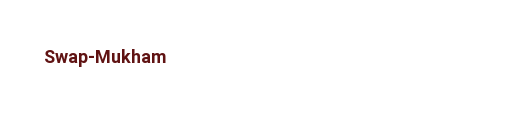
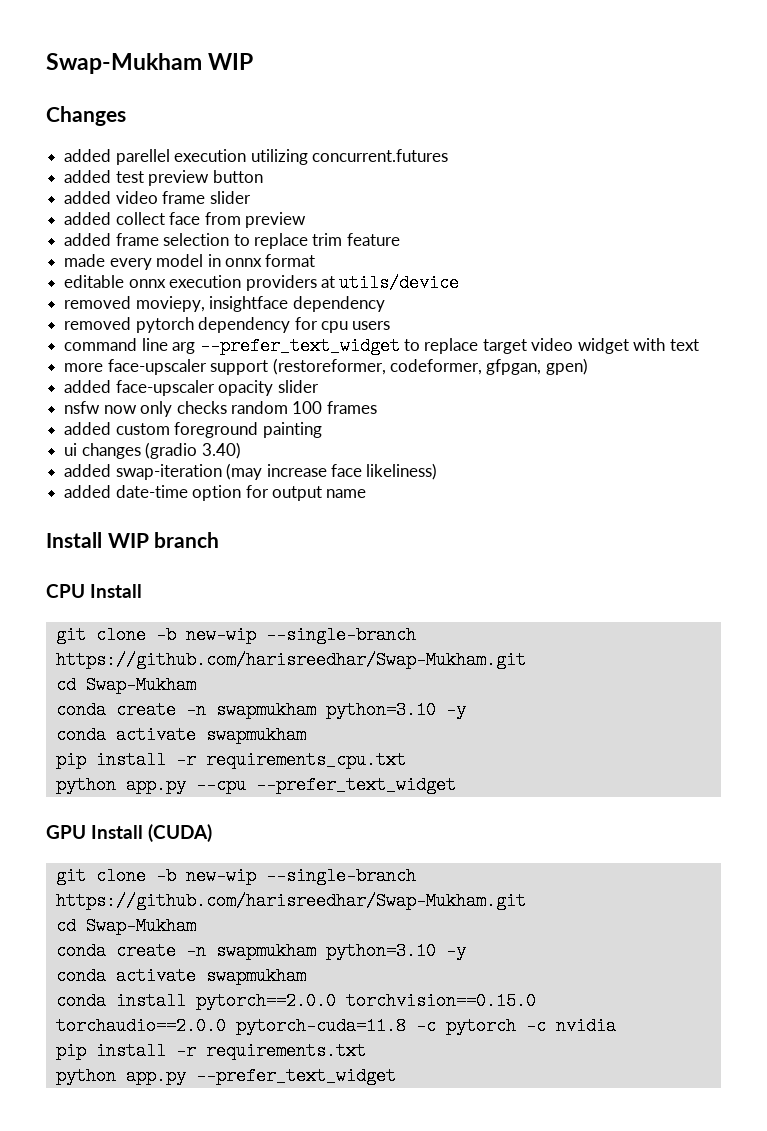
[44,49,166,67] Swap-Mukham -> [46,53,254,74] [46,106,126,126] [64,149,448,165] [64,170,263,186] [64,191,251,204] [64,212,306,228] [64,233,400,249] [64,254,316,270] [64,274,460,292] [64,296,385,312] [64,317,391,333] [64,337,699,355] [64,358,588,375] [64,380,319,396] [64,401,377,417] [64,422,322,438] [64,442,241,459] [64,463,438,480] [64,485,367,501] [46,532,220,548] [46,584,142,598] [55,626,416,644] [55,651,526,669] [55,676,196,694] [55,701,466,719] [55,726,306,744] [55,751,406,769] [55,776,456,794] [46,824,212,842] [55,867,416,885] [55,892,526,910] [55,917,196,935] [55,942,466,960] [55,967,306,985] [55,992,536,1010] [55,1017,616,1035] [55,1042,366,1060] [55,1067,396,1085] Swap-Mukham WIP // Changes // added parellel execution utilizing concurrent.futures // added test preview button // added video frame slider // added collect face from preview // added frame selection to replace trim feature // made every model in onnx format // editable onnx execution providers at utils/device // removed moviepy, insightface dependency // removed pytorch dependency for cpu users // command line arg --prefer_text_widget to replace target video widget with text // more face-upscaler support (restoreformer, codeformer, gfpgan, gpen) // added face-upscaler opacity slider // nsfw now only checks random 100 frames // added custom foreground painting // ui changes (gradio 3.40) // added swap-iteration (may increase face likeliness) // added date-time option for output name // Install WIP branch // CPU Install // git clone -b new-wip --single-branch https://github.com/harisreedhar/Swap-Mukham.git // cd Swap-Mukham // conda create -n swapmukham python=3.10 -y // conda activate swapmukham // pip install -r requirements_cpu.txt // python app.py --cpu --prefer_text_widget // GPU Install (CUDA) // git clone -b new-wip --single-branch https://github.com/harisreedhar/Swap-Mukham.git // cd Swap-Mukham // conda create -n swapmukham python=3.10 -y // conda activate swapmukham // conda install pytorch==2.0.0 torchvision==0.15.0 torchaudio==2.0.0 pytorch-cuda=11.8 -c pytorch -c nvidia // pip install -r requirements.txt // python app.py --prefer_text_widget

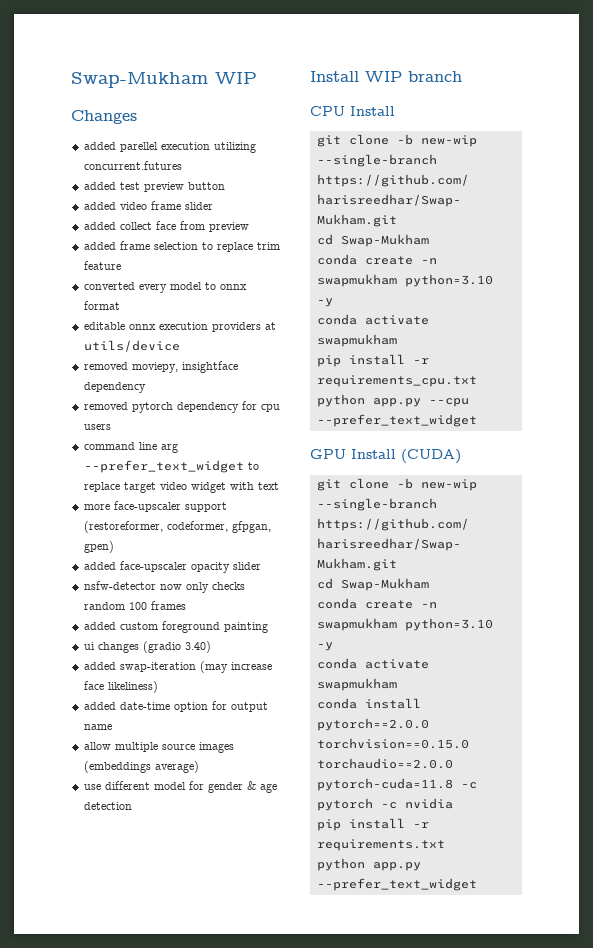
[64,254,106,267] made -> [83,282,135,290] converted
[207,254,221,267] in -> [204,282,216,290] to
[64,401,101,414] nsfw -> [83,581,156,590] nsfw-detector
(367, 493) none -> [83,742,234,753] [83,761,199,773] [83,781,277,793] [83,802,132,810] // allow multiple source images (embeddings average) // use different model for gender & age detection

